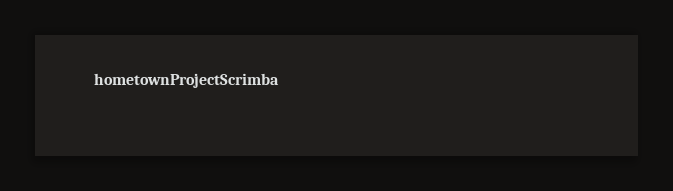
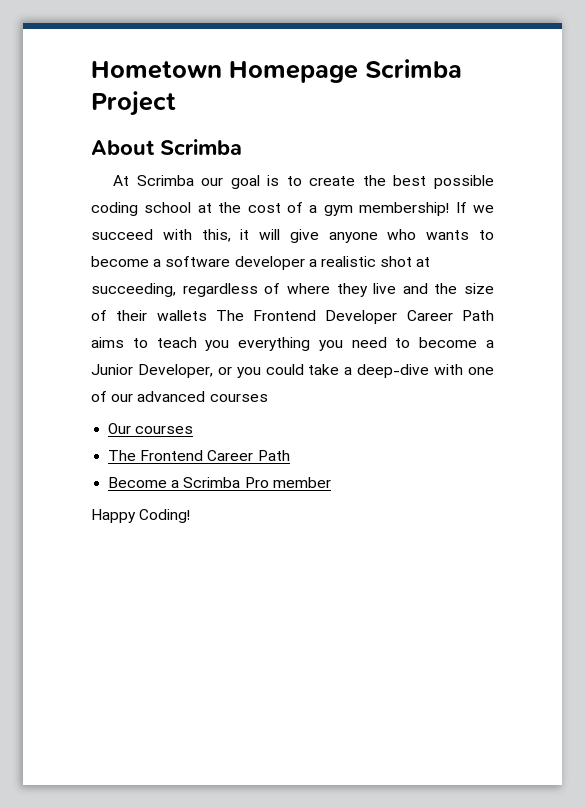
[94,73,279,88] hometownProjectScrimba -> [91,59,462,83] [91,91,176,116] [91,139,242,155] [112,175,494,189] [91,202,494,216] [91,229,494,243] [91,256,431,270] [91,283,494,297] [91,310,494,324] [91,337,494,351] [91,364,495,378] [91,391,268,402] [108,423,194,434] [108,450,290,461] [108,477,331,488] [91,509,191,523] Hometown Homepage Scrimba Project // About Scrimba // At Scrimba our goal is to create the best possible coding school at the cost of a gym membership! If we succeed with this, it will give anyone who wants to become a software developer a realistic shot at succeeding, regardless of where they live and the size of their wallets The Frontend Developer Career Path aims to teach you everything you need to become a Junior Developer, or you could take a deep-dive with one of our advanced courses // Our courses // The Frontend Career Path // Become a Scrimba Pro member // Happy Coding!

